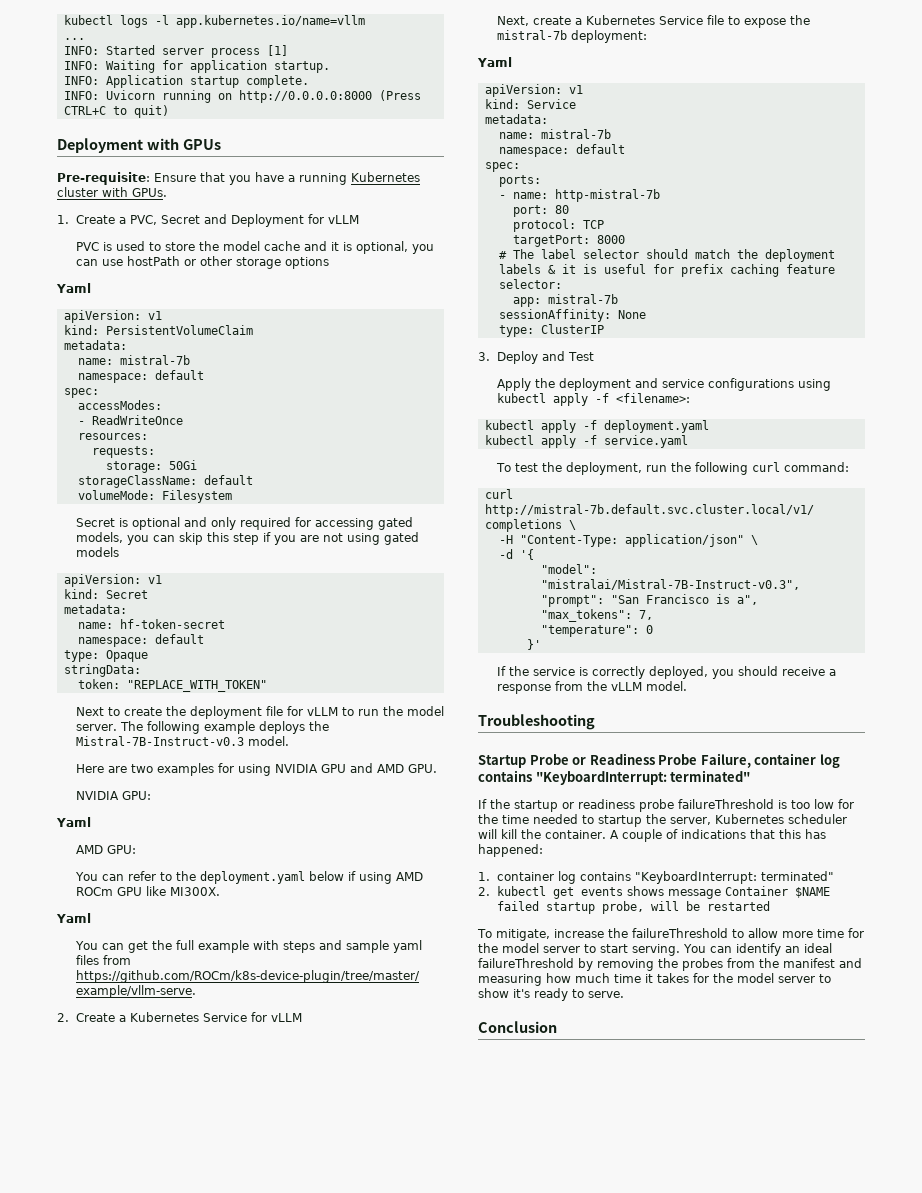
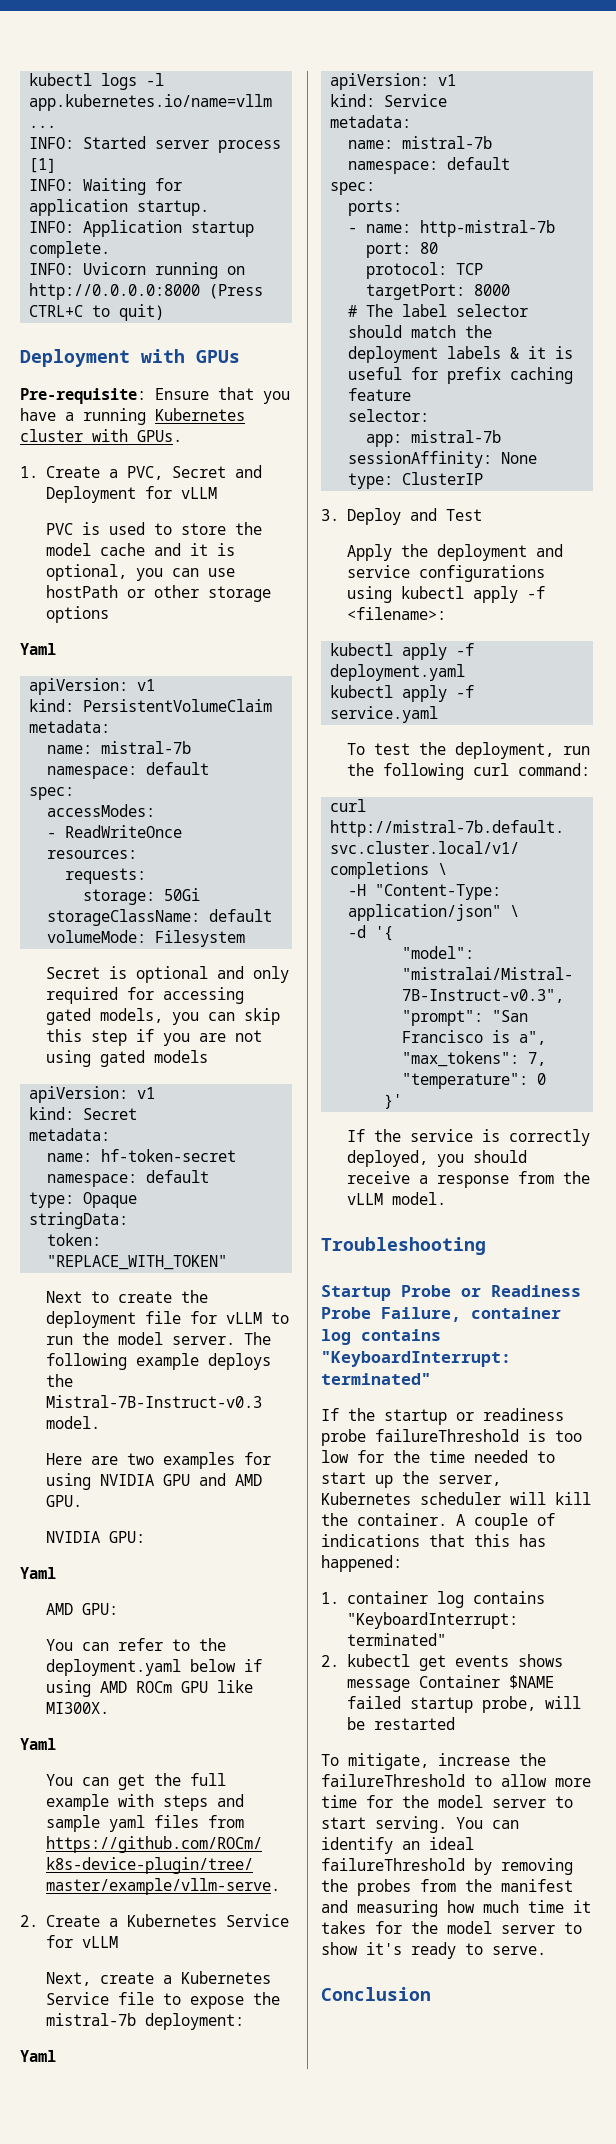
[598,815,642,827] startup -> [321,1472,393,1488] start up

